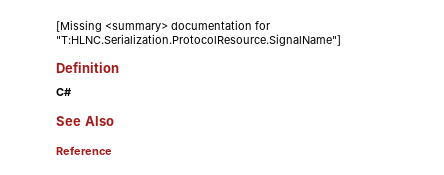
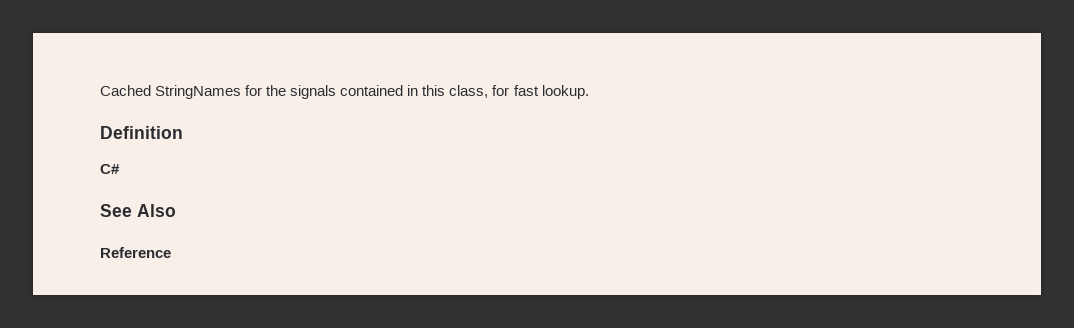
[56,20,270,32] [56,34,341,46] [Missing <summary> documentation for "T:HLNC.Serialization.ProtocolResource.SignalName"] -> [100,85,589,99] Cached StringNames for the signals contained in this class, for fast lookup.

